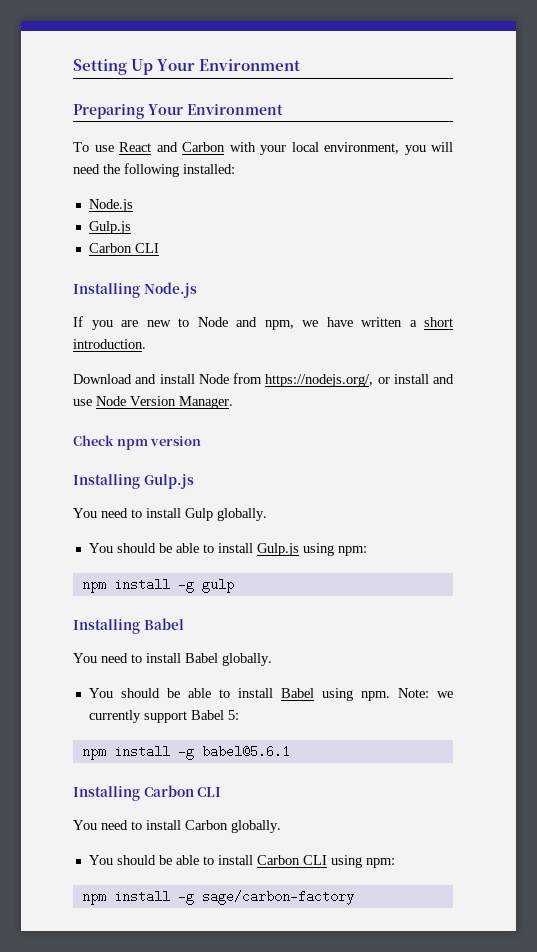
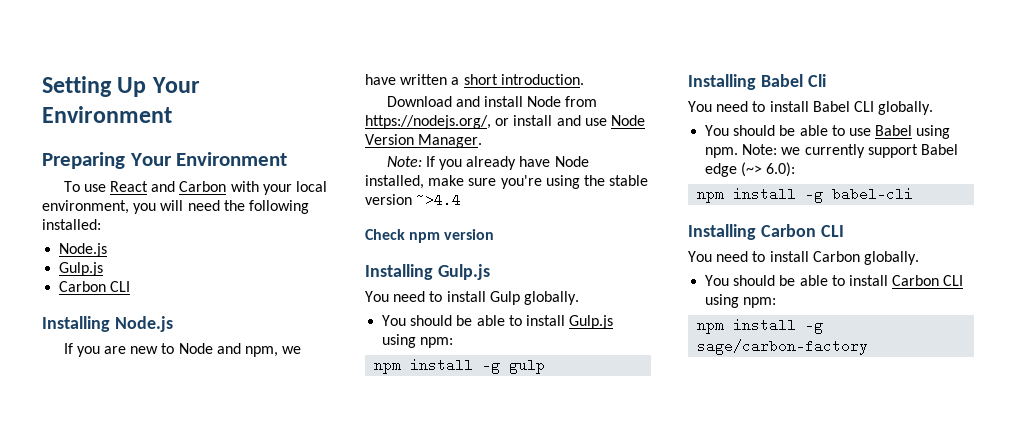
(233, 402) none -> [386,156,589,170] [365,175,649,189] [365,193,462,207] // Note: If you already have Node installed, make sure you're using the stable version ~>4.4
(184, 624) none -> [807,74,826,87] Cli
[222,653,272,666] [88,688,273,698] globally. // You should be able to install -> [853,101,934,115] [705,125,871,136] CLI globally. // You should be able to use
[227,710,239,720] [81,745,290,760] 5: // npm install -g babel@5.6.1 -> [705,162,796,177] [697,187,914,203] edge (~> 6.0): // npm install -g babel-cli

